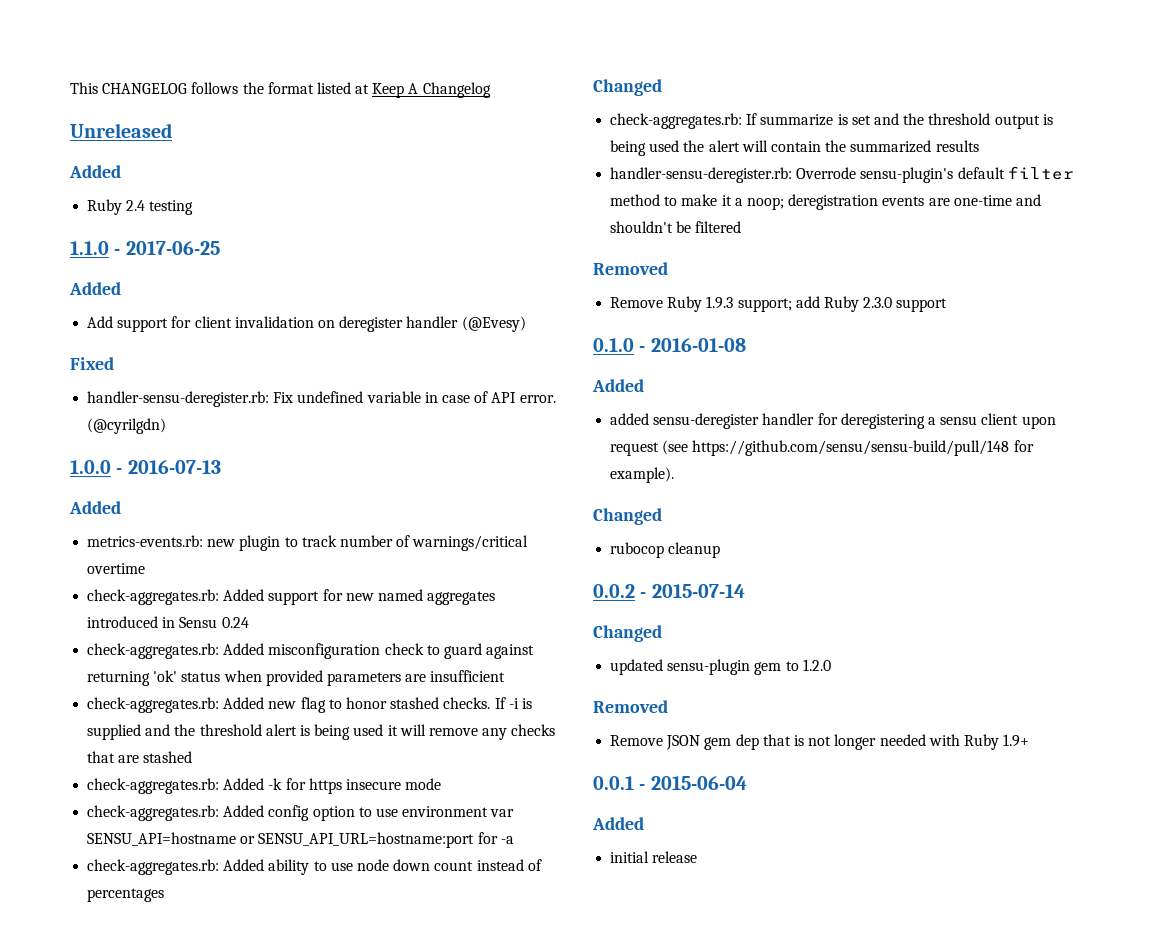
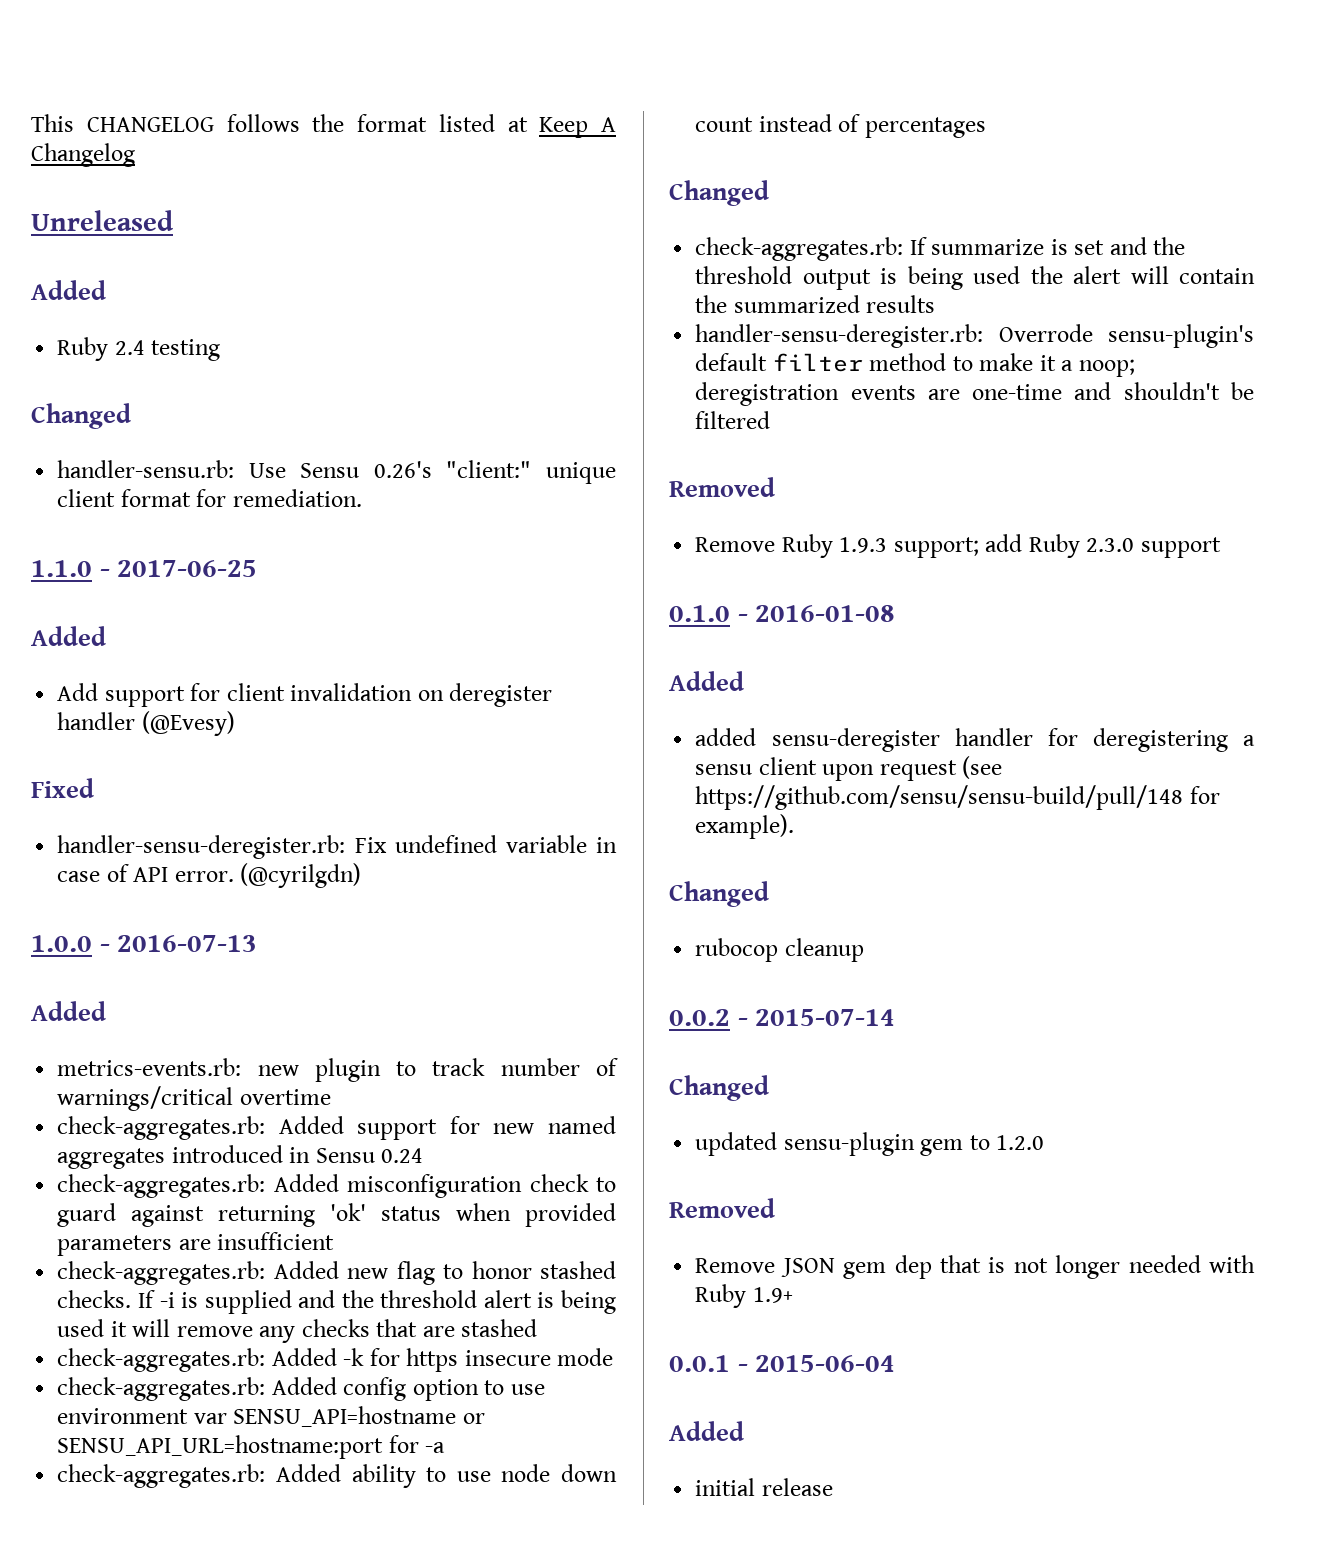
(194, 207) none -> [31,403,131,429] [57,460,616,484] [57,489,362,507] // Changed // handler-sensu.rb: Use Sensu 0.26's "client:" unique client format for remediation.

